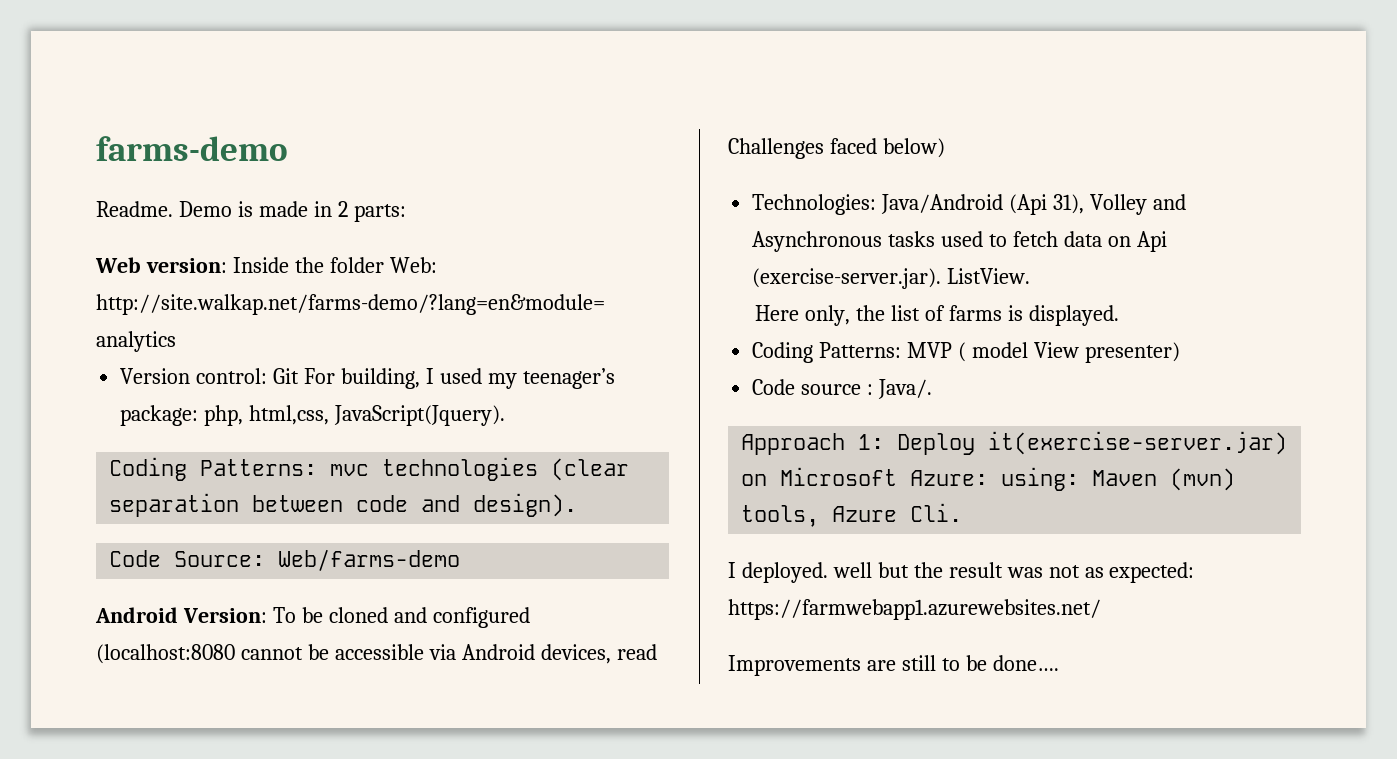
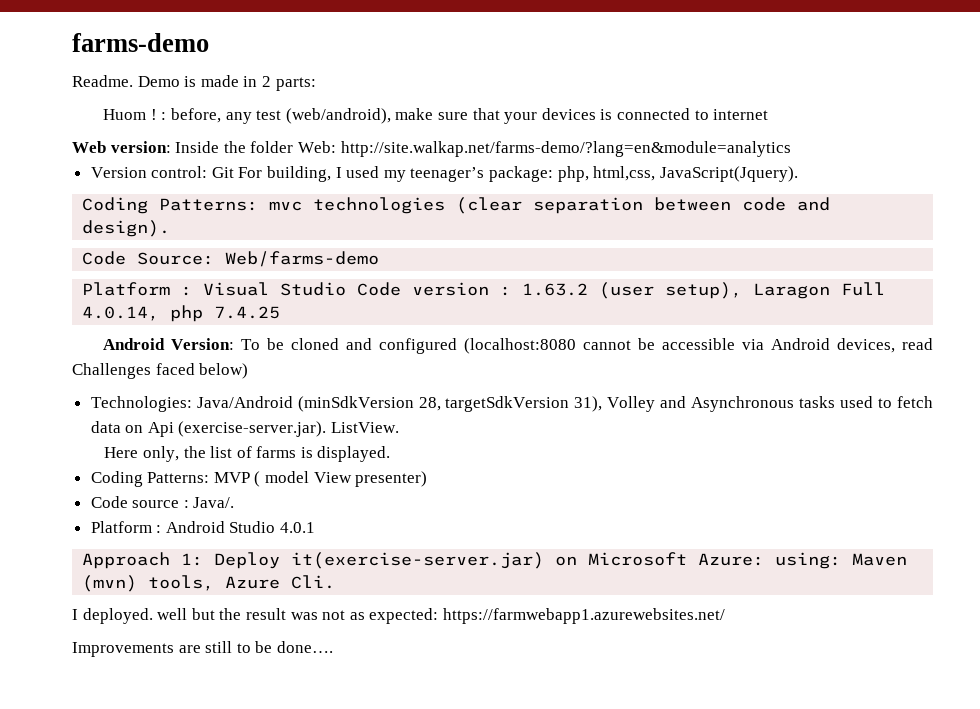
(406, 213) none -> [103,108,769,124] // Huom ! : before, any test (web/android), make sure that your devices is connected to internet
(461, 560) none -> [82,282,886,299] [82,305,281,322] // Platform : Visual Studio Code version : 1.63.2 (user setup), Laragon Full 4.0.14, php 7.4.25
[1009,194,1048,215] (Api -> [297,396,570,412] (minSdkVersion 28, targetSdkVersion
(933, 389) none -> [90,521,316,533] // Platform : Android Studio 4.0.1

